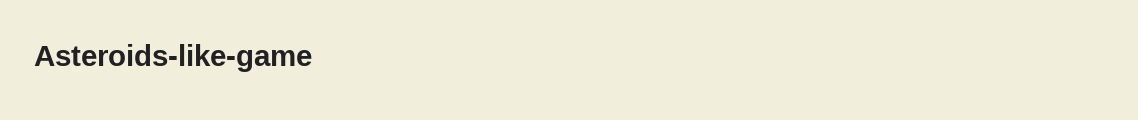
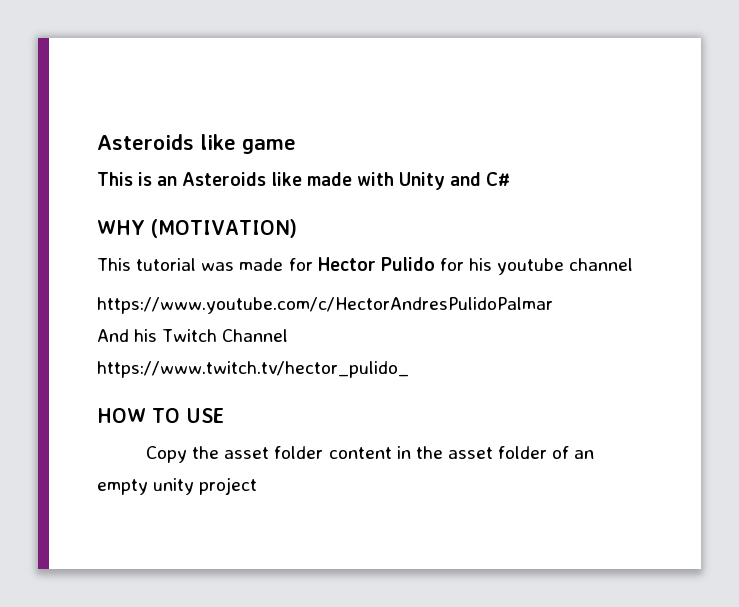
[34,44,312,72] Asteroids-like-game -> [97,134,296,154] [97,172,511,190] [97,219,297,238] [97,257,634,275] [97,297,553,314] [97,329,289,342] [97,361,409,378] [97,408,224,423] [146,446,595,463] [97,477,258,495] Asteroids like game // This is an Asteroids like made with Unity and C# // WHY (MOTIVATION) // This tutorial was made for Hector Pulido for his youtube channel // https://www.youtube.com/c/HectorAndresPulidoPalmar // And his Twitch Channel // https://www.twitch.tv/hector_pulido_ // HOW TO USE // Copy the asset folder content in the asset folder of an empty unity project

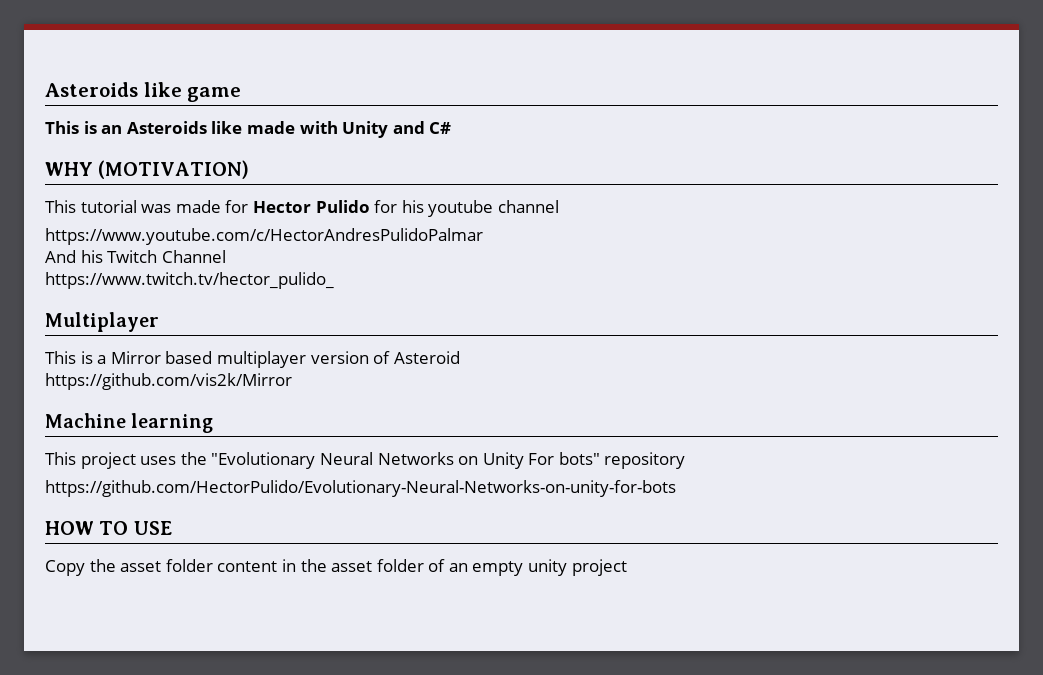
(409, 369) none -> [45,312,159,332] [45,351,460,368] [45,373,292,390] [45,413,214,433] [45,452,686,469] [45,480,676,497] // Multiplayer // This is a Mirror based multiplayer version of Asteroid // https://github.com/vis2k/Mirror // Machine learning // This project uses the "Evolutionary Neural Networks on Unity For bots" repository // https://github.com/HectorPulido/Evolutionary-Neural-Networks-on-unity-for-bots

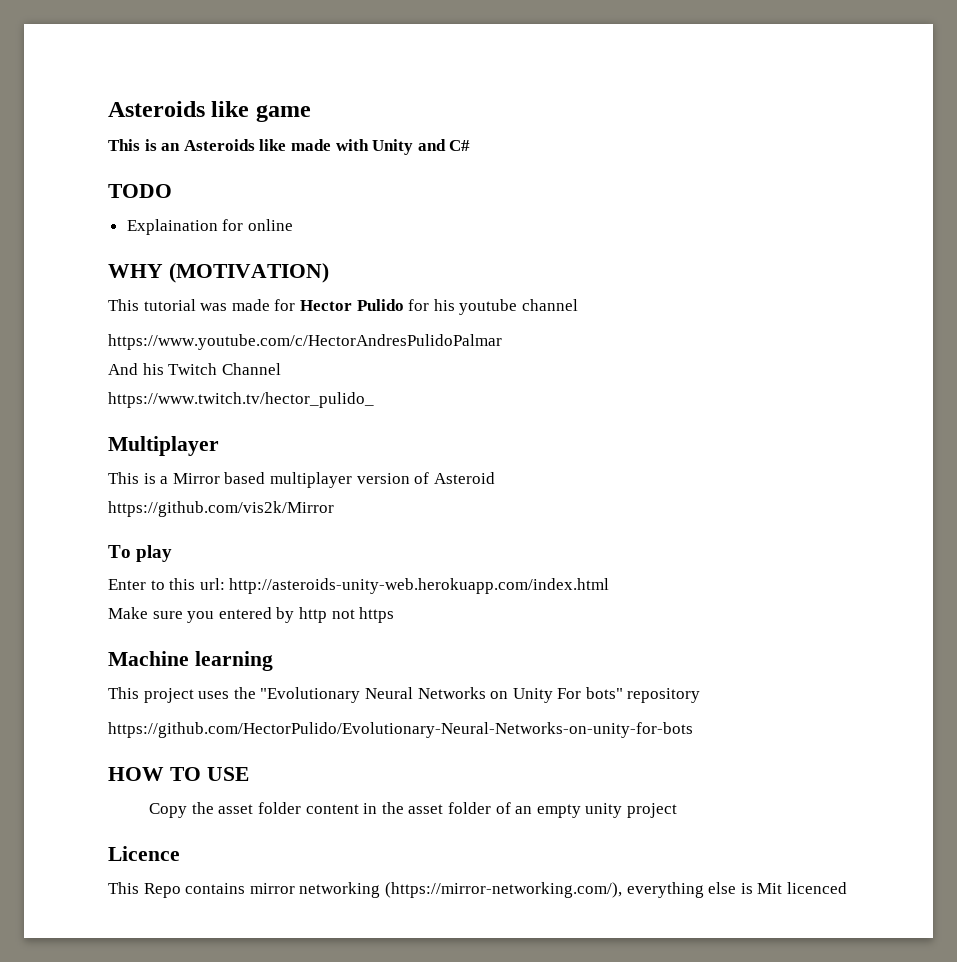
(452, 128) none -> [108,184,172,198] [126,219,293,235] // TODO // Explaination for online
(292, 381) none -> [108,545,173,562] [108,578,610,594] [108,607,395,623] // To play // Enter to this url: http://asteroids-unity-web.herokuapp.com/index.html // Make sure you entered by http not https
(627, 567) none -> [108,846,180,861] [108,882,847,898] // Licence // This Repo contains mirror networking (https://mirror-networking.com/), everything else is Mit licenced

